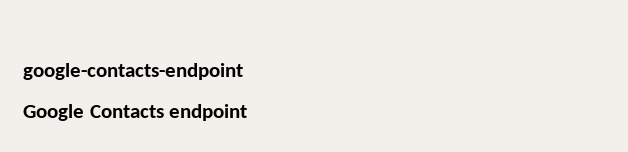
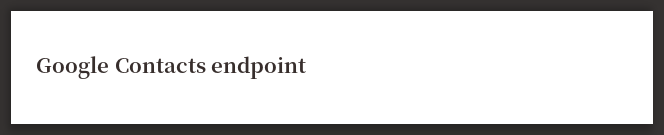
[23,63,243,80] google-contacts-endpoint // -> (36, 67) none

